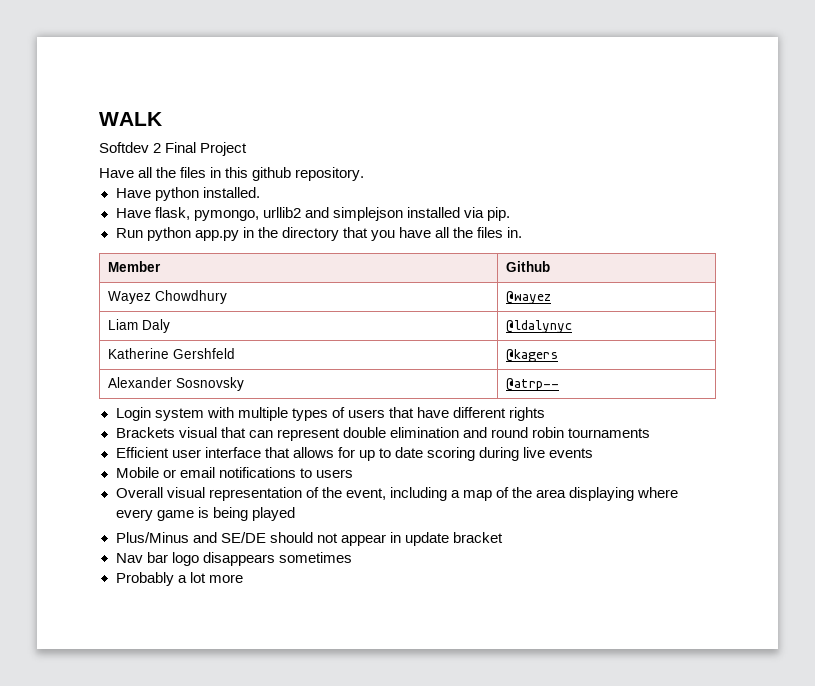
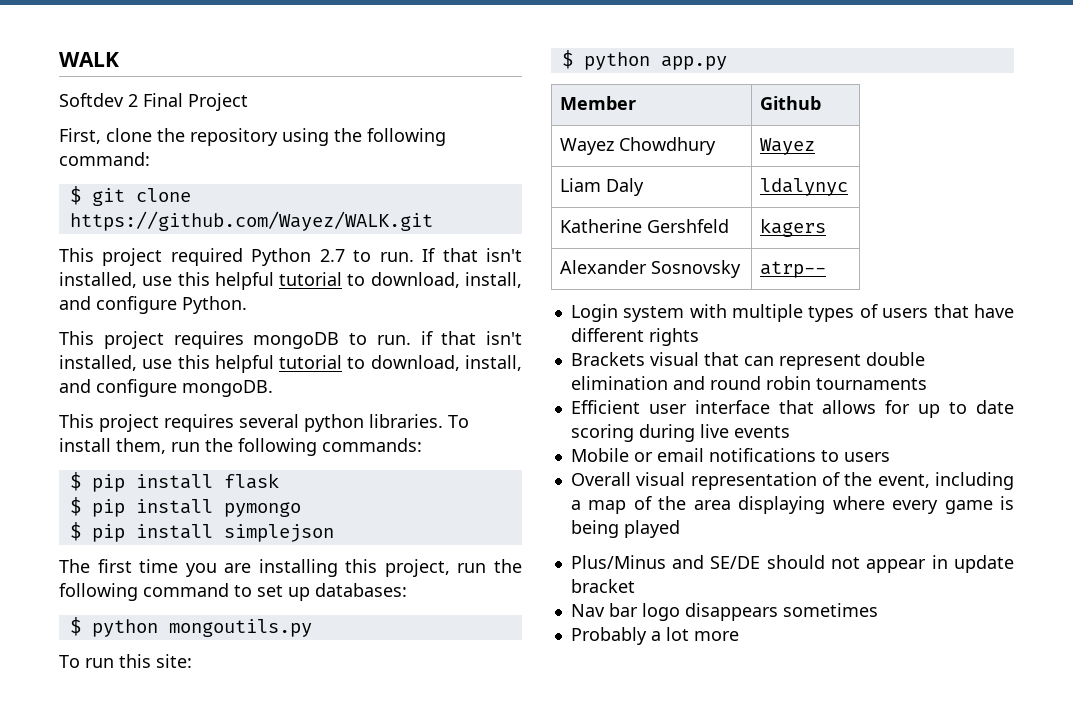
[99,167,365,181] [115,187,260,201] [115,207,510,221] [115,227,523,241] Have all the files in this github repository. // Have python installed. // Have flask, pymongo, urllib2 and simplejson installed via pip. // Run python app.py in the directory that you have all the files in. -> [59,128,446,146] [59,152,150,166] [69,186,191,206] [69,211,433,231] [59,248,522,266] [59,272,522,290] [59,296,247,314] [59,331,522,349] [59,355,522,373] [59,379,273,397] [59,414,469,432] [59,438,422,456] [69,472,279,492] [69,497,301,517] [69,522,334,542] [59,559,522,577] [59,583,407,601] [69,617,312,637] [59,654,192,668] [561,50,727,70] First, clone the repository using the following command: // $ git clone https://github.com/Wayez/WALK.git // This project required Python 2.7 to run. If that isn't installed, use this helpful tutorial to download, install, and configure Python. // This project requires mongoDB to run. if that isn't installed, use this helpful tutorial to download, install, and configure mongoDB. // This project requires several python libraries. To install them, run the following commands: // $ pip install flask // $ pip install pymongo // $ pip install simplejson // The first time you are installing this project, run the following command to set up databases: // $ python mongoutils.py // To run this site: // $ python app.py
[506,291,552,304] @wayez -> [760,138,816,155] Wayez
[506,320,573,333] @ldalynyc -> [760,178,849,196] ldalynyc
[506,349,559,362] @kagers -> [760,218,827,237] kagers
[506,378,560,391] @atrp-- -> [760,261,827,278] atrp--

